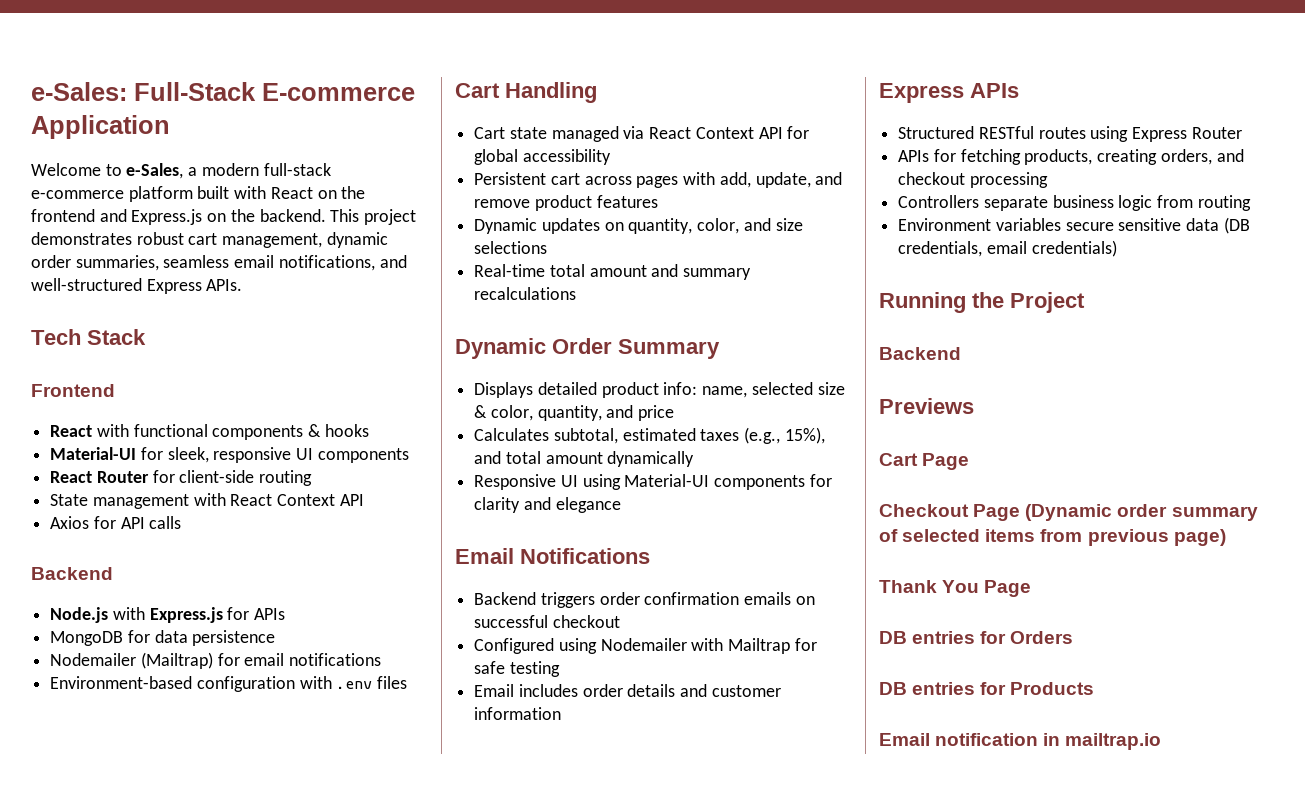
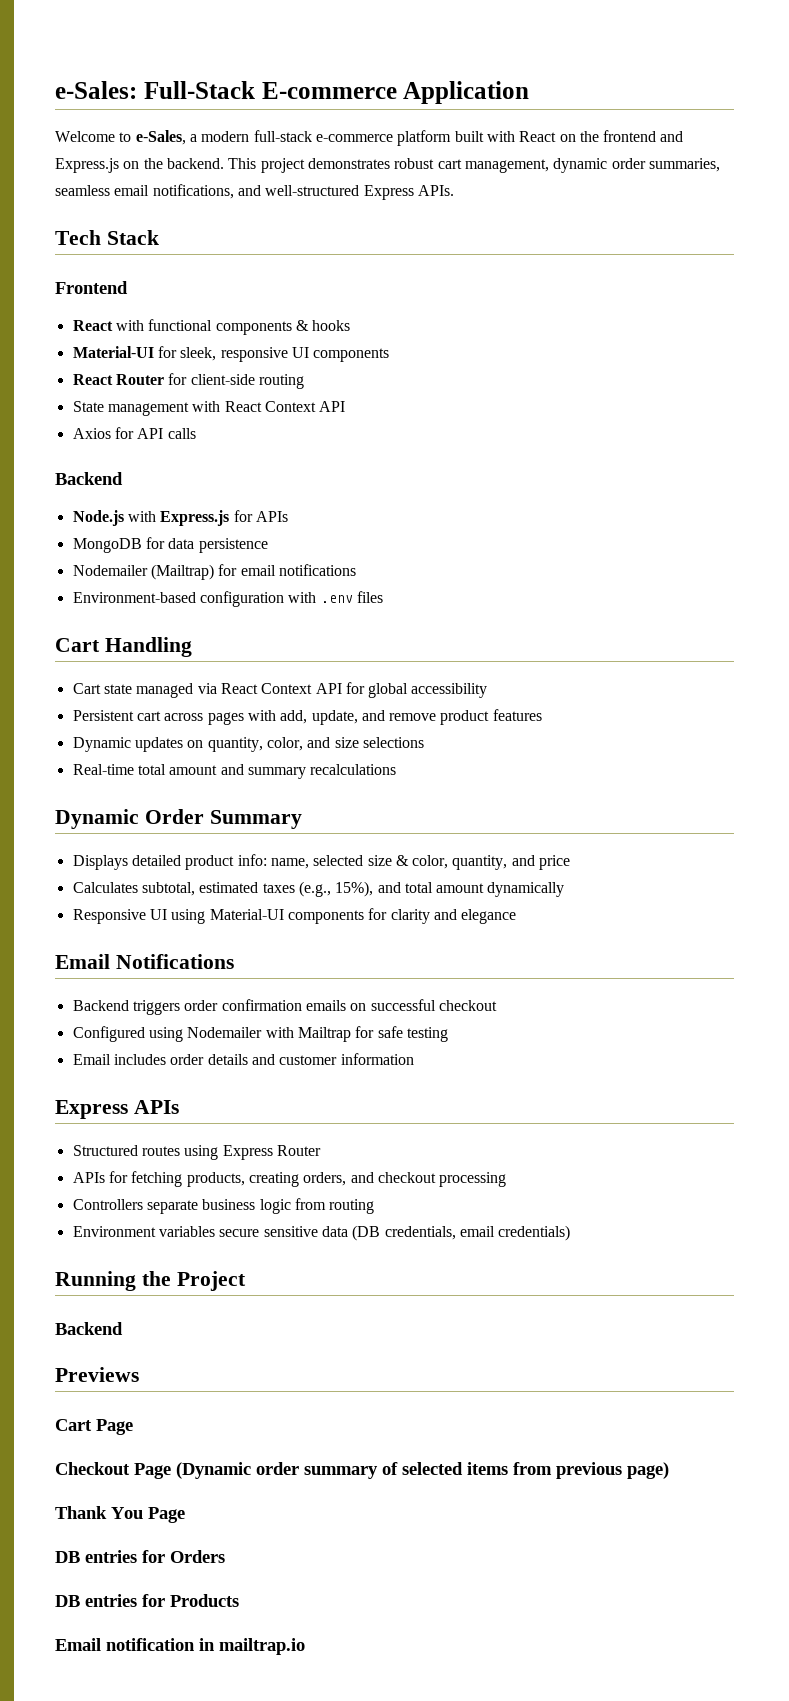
[978,126,1034,139] RESTful -> (138, 1150) none

